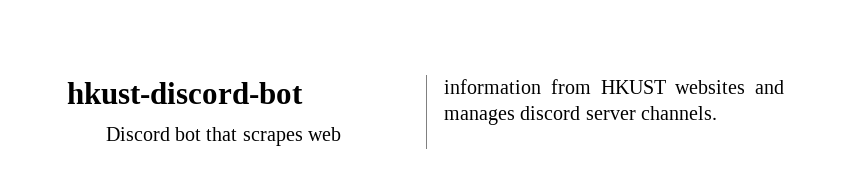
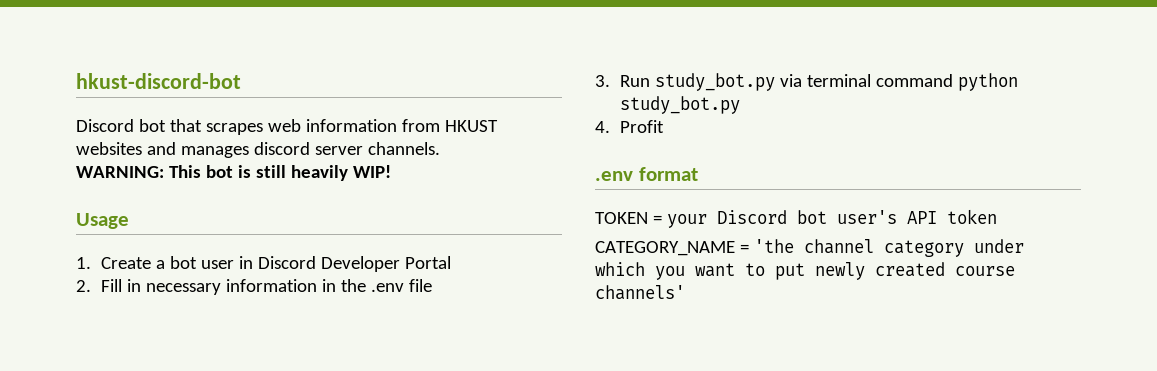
(718, 113) none -> [76,165,391,181] [76,213,129,229] [76,256,452,272] [76,279,433,295] [595,73,1019,91] [620,96,741,114] [595,120,665,133] [595,167,698,181] [595,209,997,228] [595,239,1024,257] [595,262,1015,280] [595,285,685,300] // WARNING: This bot is still heavily WIP! // Usage // 1. Create a bot user in Discord Developer Portal // 2. Fill in necessary information in the .env file // 3. Run study_bot.py via terminal command python study_bot.py // 4. Profit // .env format // TOKEN = your Discord bot user's API token // CATEGORY_NAME = 'the channel category under which you want to put newly created course channels'

